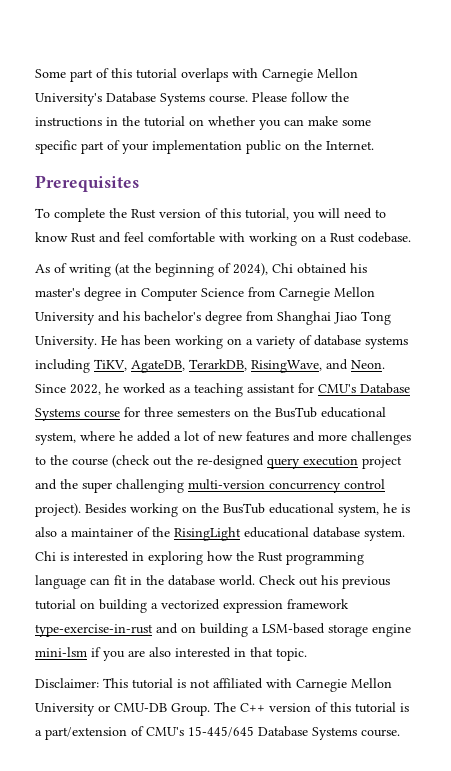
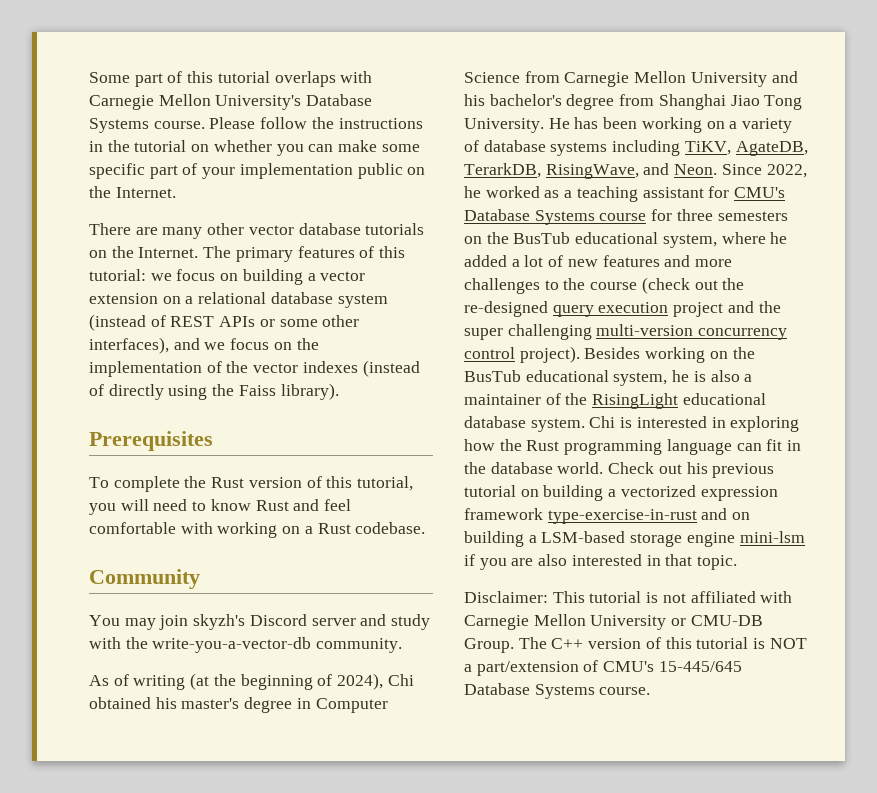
(374, 145) none -> [89,223,425,239] [89,246,406,262] [89,269,366,285] [89,292,388,308] [89,314,360,331] [89,337,319,354] [89,360,420,377] [89,383,339,400] // There are many other vector database tutorials on the Internet. The primary features of this tutorial: we focus on building a vector extension on a relational database system (instead of REST APIs or some other interfaces), and we focus on the implementation of the vector indexes (instead of directly using the Faiss library).
(411, 237) none -> [89,569,200,589] [89,614,431,630] [89,637,403,653] // Community // You may join skyzh's Discord server and study with the write-you-a-vector-db community.
(409, 707) none -> [769,638,807,649] NOT

